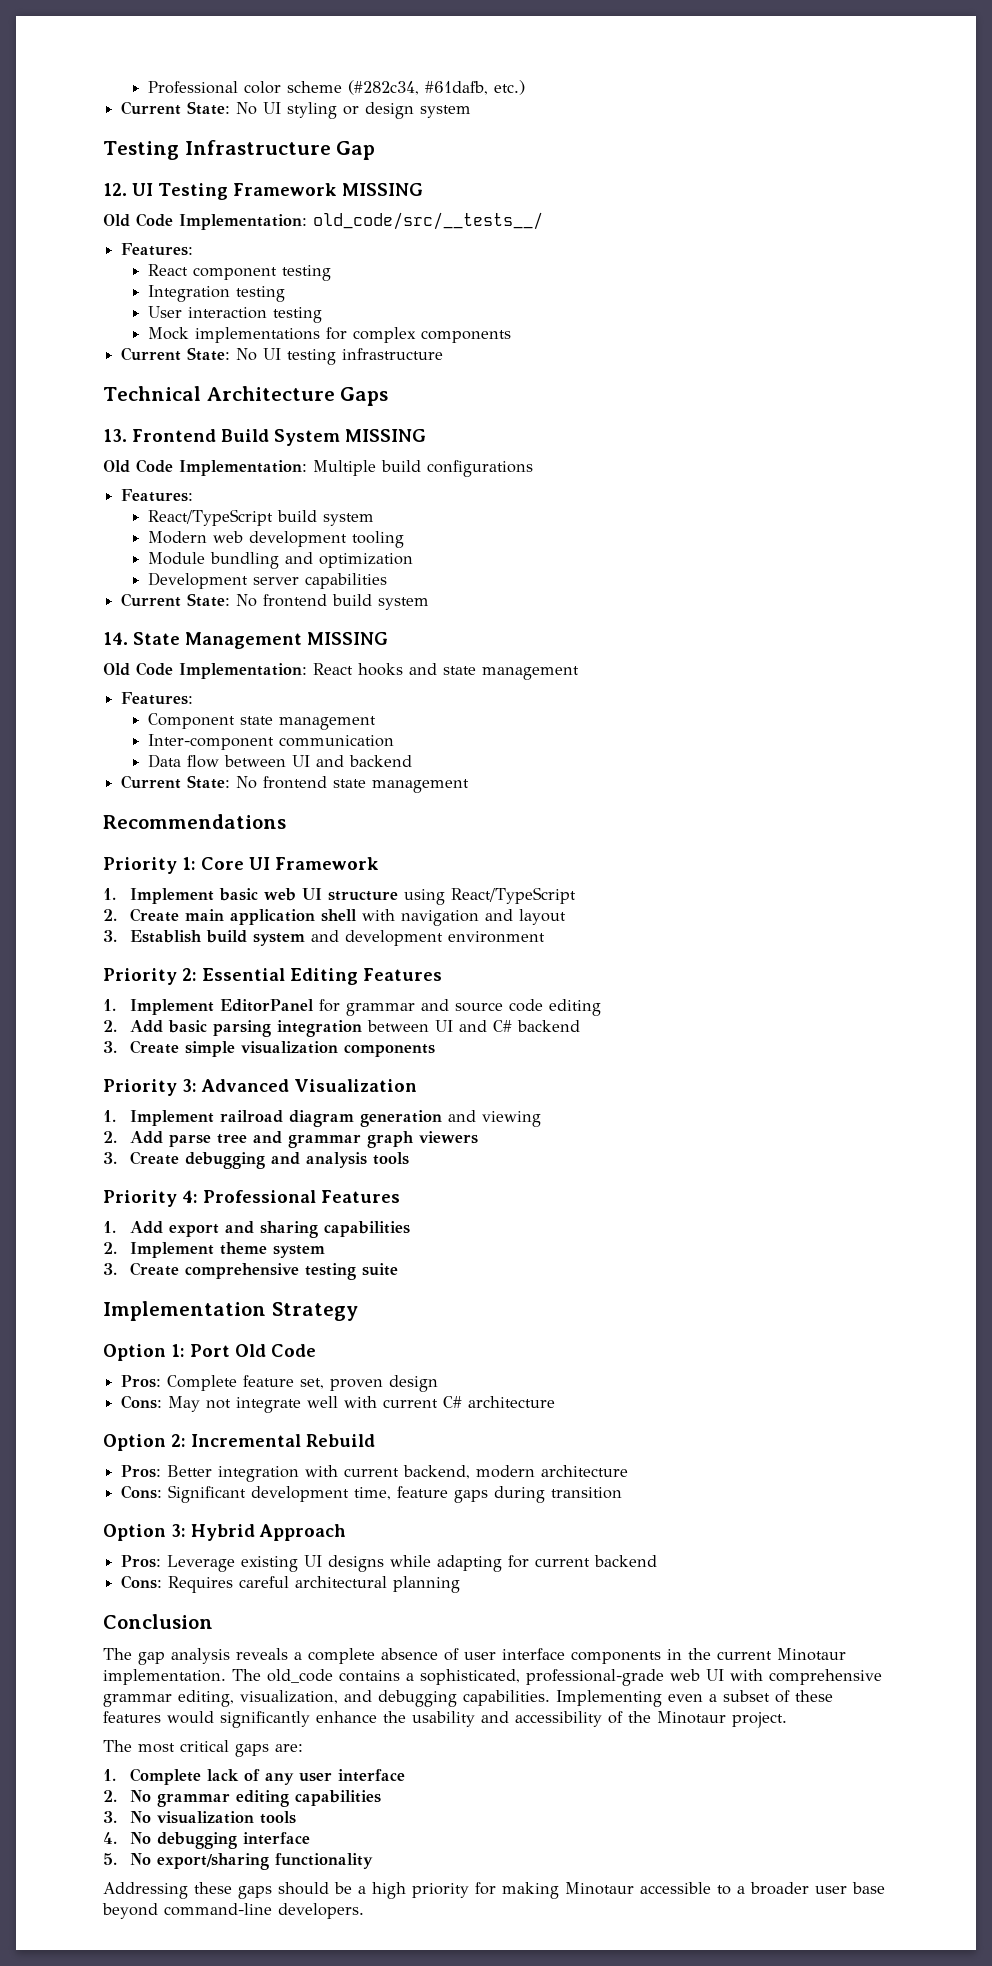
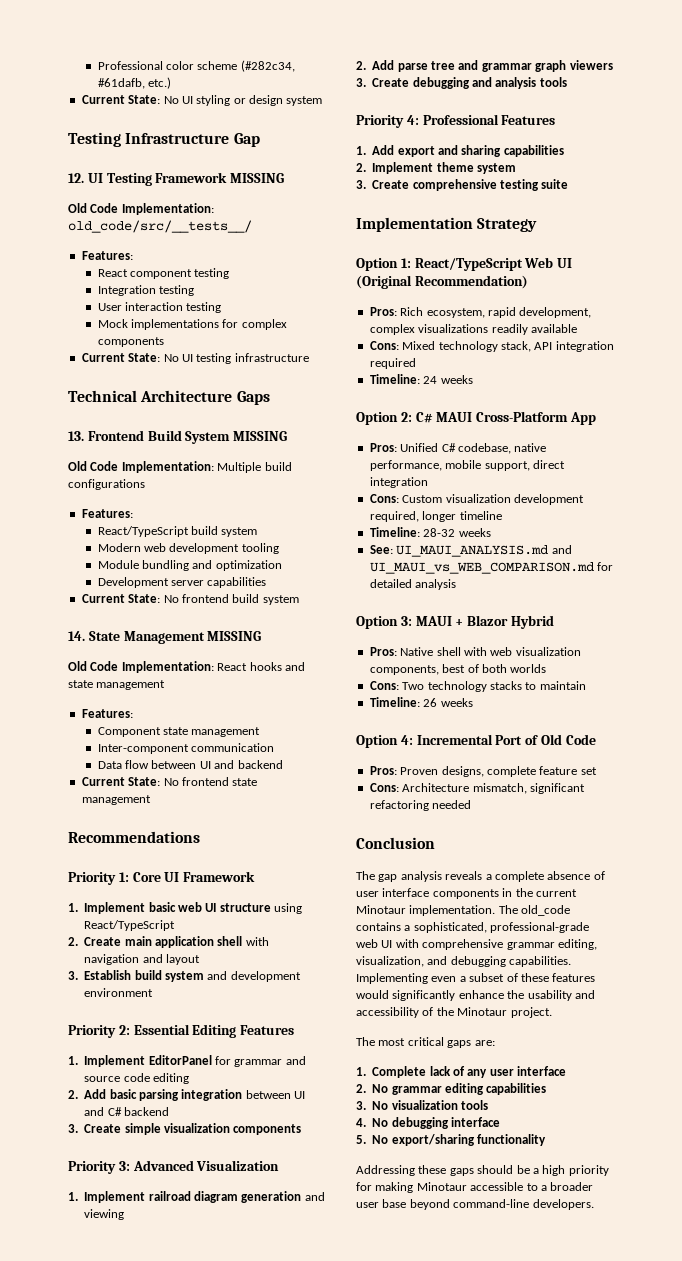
[190,1344,316,1357] [121,1375,439,1392] [121,1395,556,1413] [103,1434,375,1451] [121,1465,629,1482] [121,1485,623,1503] [103,1524,346,1541] [121,1555,658,1572] [121,1575,461,1593] Port Old Code // Pros: Complete feature set, proven design // Cons: May not integrate well with current C# architecture // Option 2: Incremental Rebuild // Pros: Better integration with current backend, modern architecture // Cons: Significant development time, feature gaps during transition // Option 3: Hybrid Approach // Pros: Leverage existing UI designs while adapting for current backend // Cons: Requires careful architectural planning -> [414,257,573,271] [356,275,528,289] [369,307,592,318] [369,324,577,335] [369,341,614,352] [369,358,416,369] [369,374,473,384] [356,411,596,425] [369,443,547,454] [369,460,565,471] [369,477,428,488] [369,494,584,505] [369,511,502,522] [369,527,491,537] [369,545,572,557] [369,562,614,574] [369,579,457,590] [356,615,554,629] [369,647,581,656] [369,664,547,675] [369,681,586,692] [369,697,473,707] [356,734,596,748] [369,766,597,777] [369,783,585,794] [369,800,472,811] React/TypeScript Web UI (Original Recommendation) // Pros: Rich ecosystem, rapid development, complex visualizations readily available // Cons: Mixed technology stack, API integration required // Timeline: 24 weeks // Option 2: C# MAUI Cross-Platform App // Pros: Unified C# codebase, native performance, mobile support, direct integration // Cons: Custom visualization development required, longer timeline // Timeline: 28-32 weeks // See: UI_MAUI_ANALYSIS.md and UI_MAUI_vs_WEB_COMPARISON.md for detailed analysis // Option 3: MAUI + Blazor Hybrid // Pros: Native shell with web visualization components, best of both worlds // Cons: Two technology stacks to maintain // Timeline: 26 weeks // Option 4: Incremental Port of Old Code // Pros: Proven designs, complete feature set // Cons: Architecture mismatch, significant refactoring needed

